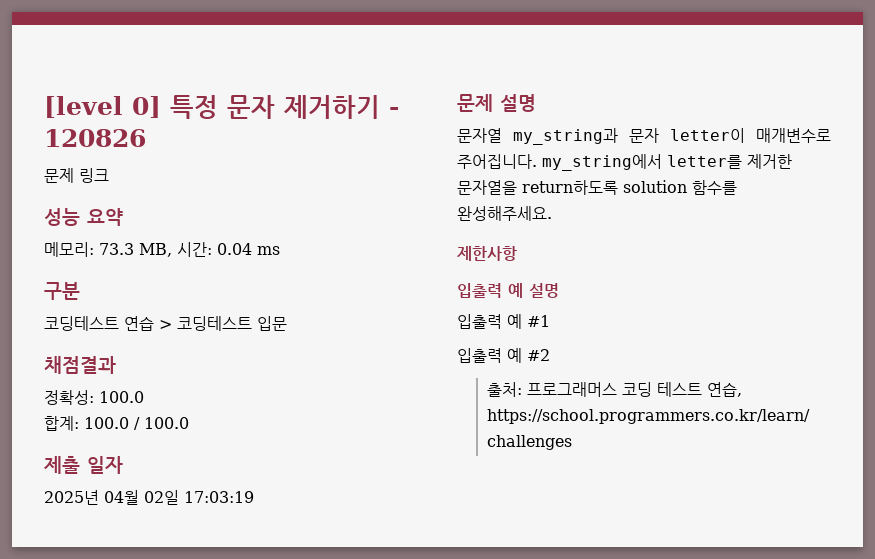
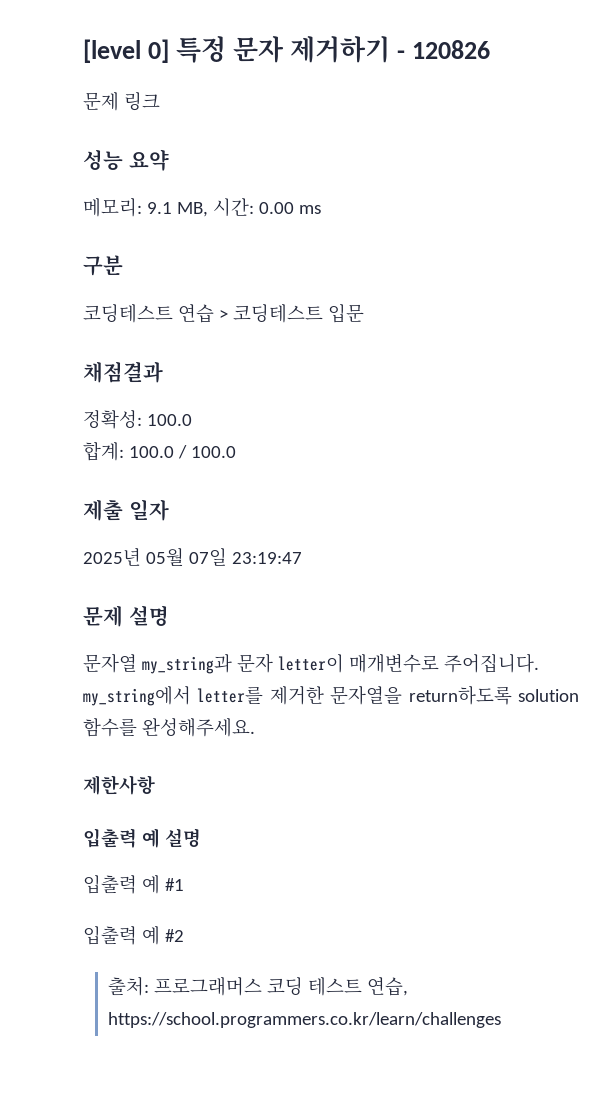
[99,243,134,255] 73.3 -> [146,202,172,214] 9.1
[217,243,252,255] 0.04 -> [258,202,294,214] 0.00
[104,490,254,505] 04월 02일 17:03:19 -> [145,547,302,566] 05월 07일 23:19:47

